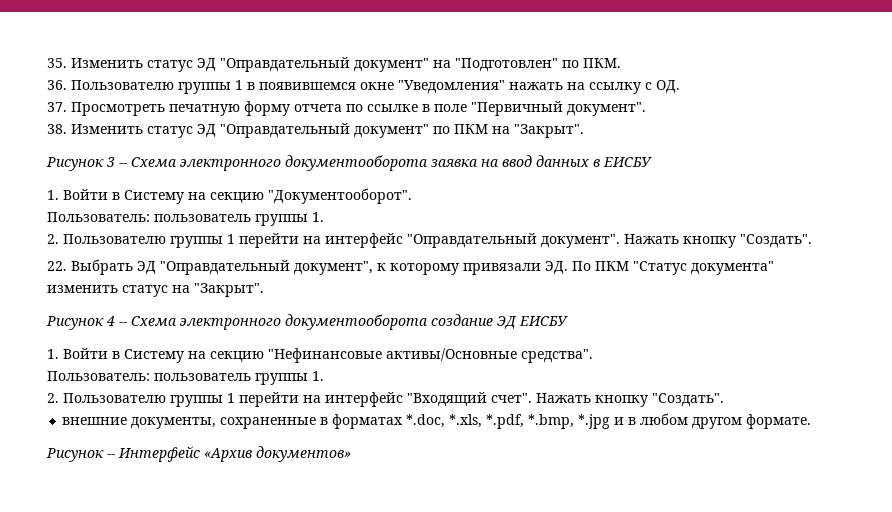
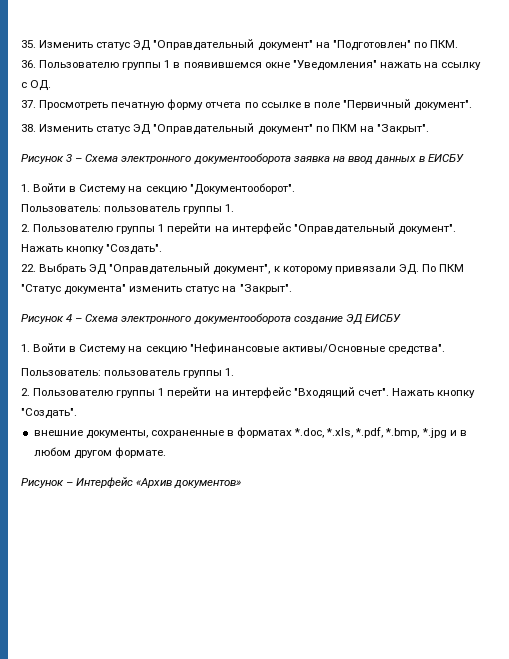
[119,163,127,167] -- -> [75,158,83,162] –
[119,322,128,326] -- -> [75,318,83,322] –
[107,454,115,458] -- -> [66,482,74,486] –

